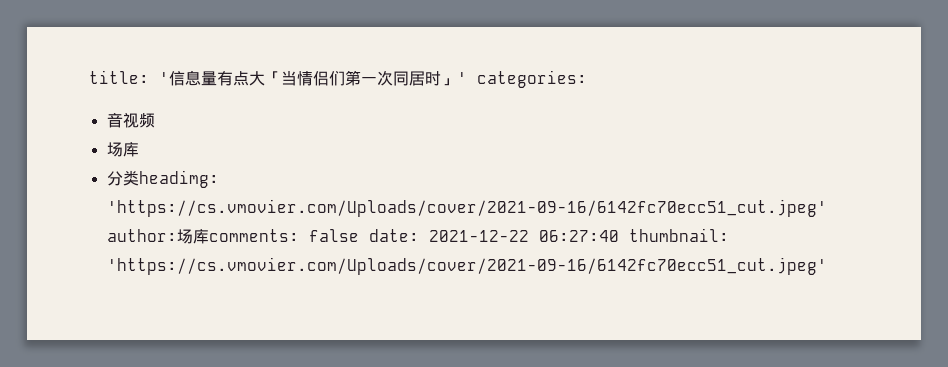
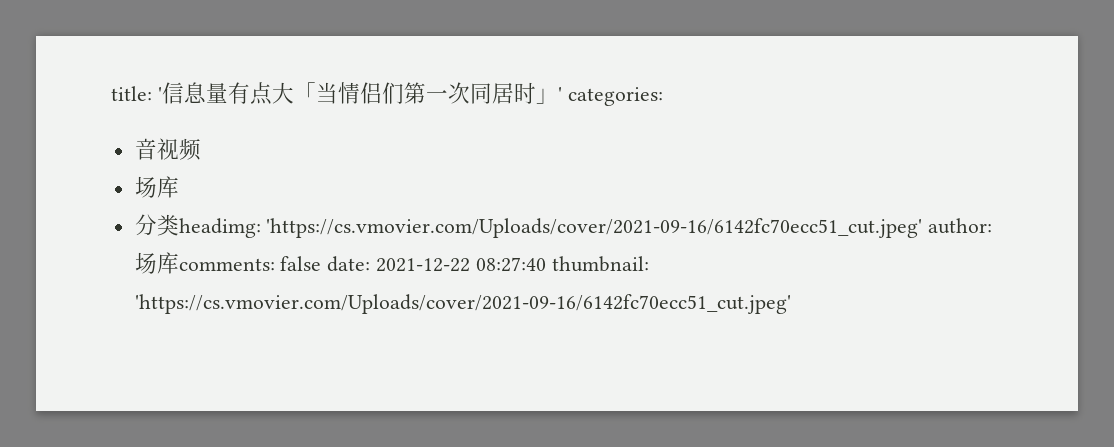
[538,230,619,242] 06:27:40 -> [475,257,546,272] 08:27:40

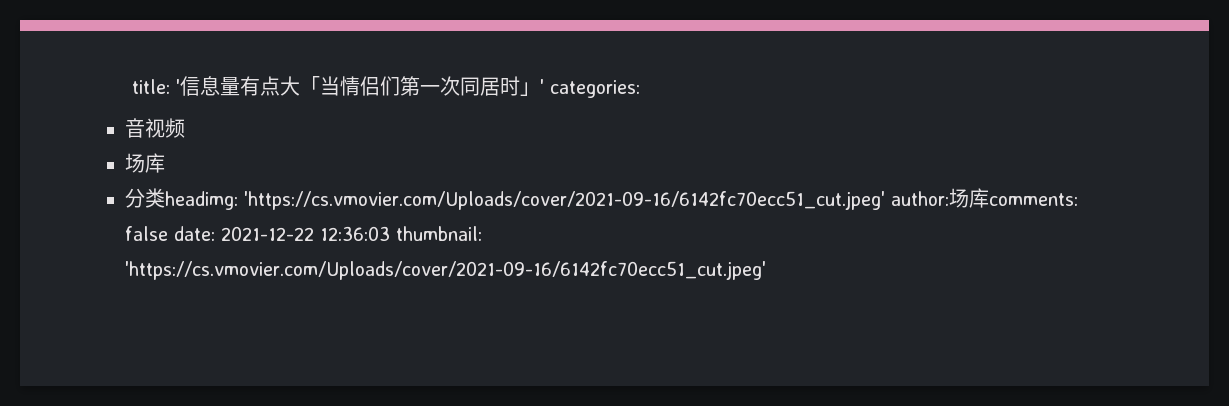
[475,257,546,272] 08:27:40 -> [320,226,390,241] 12:36:03

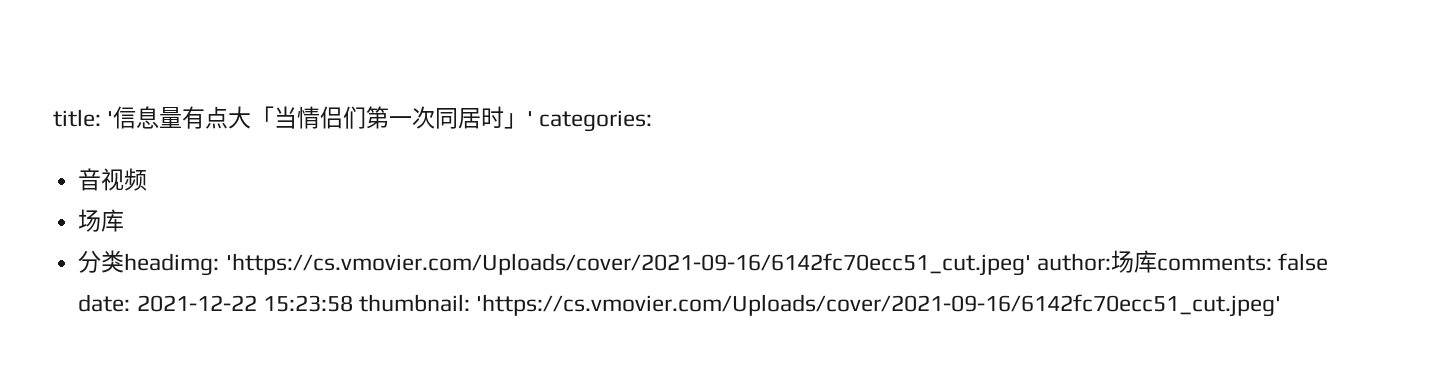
[320,226,390,241] 12:36:03 -> [262,295,353,312] 15:23:58

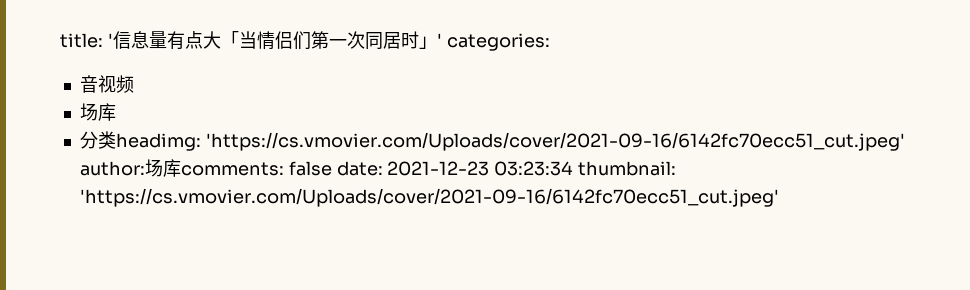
[136,295,353,312] 2021-12-22 15:23:58 -> [387,161,574,176] 2021-12-23 03:23:34

